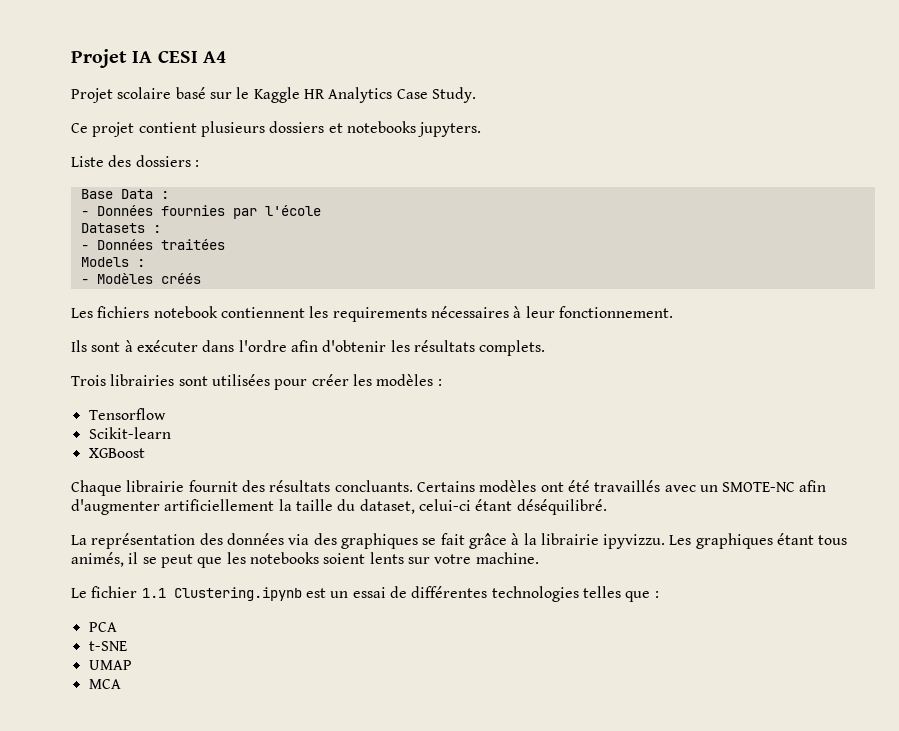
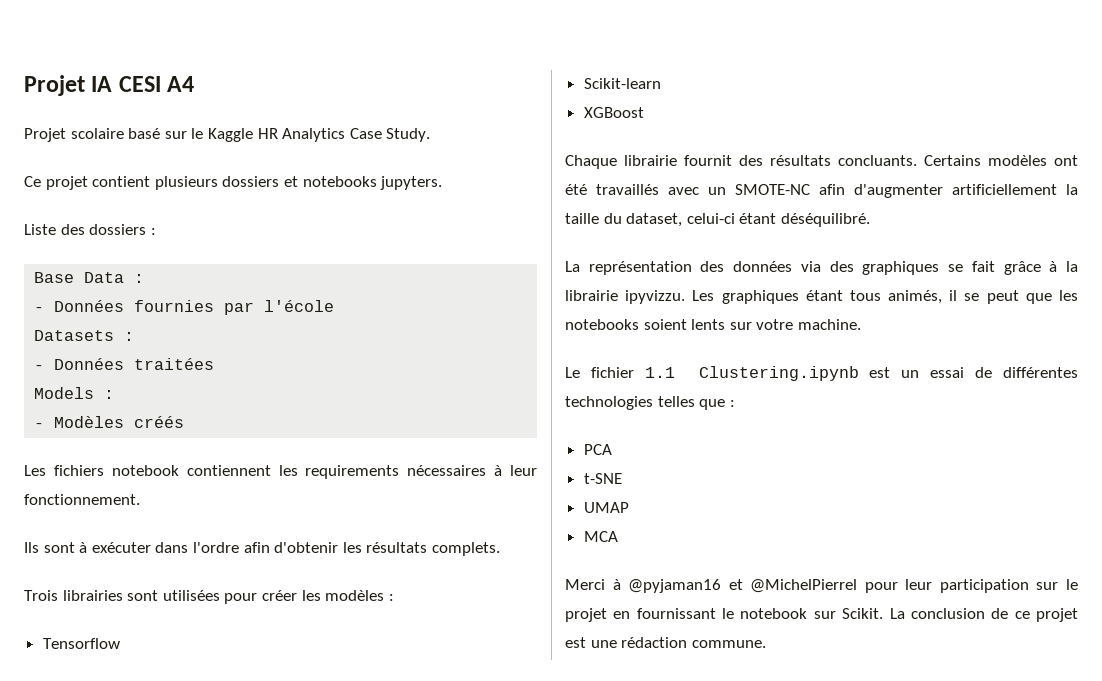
(121, 684) none -> [565,579,1078,593] [565,608,1078,622] [565,637,766,648] // Merci à @pyjaman16 et @MichelPierrel pour leur participation sur le projet en fournissant le notebook sur Scikit. La conclusion de ce projet est une rédaction commune.

